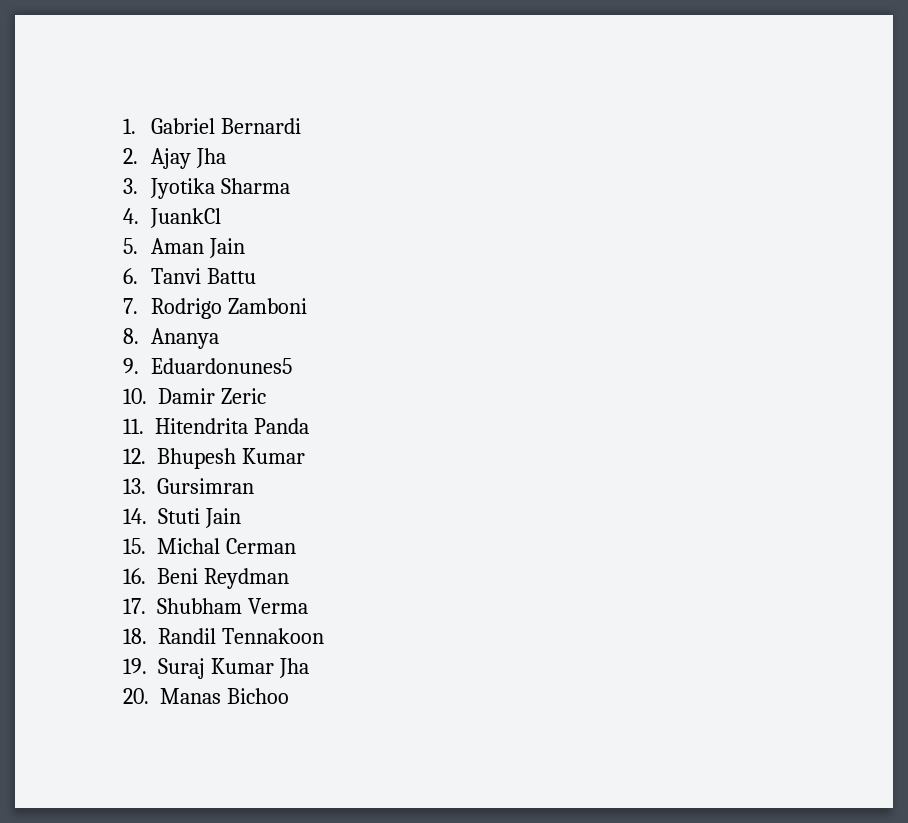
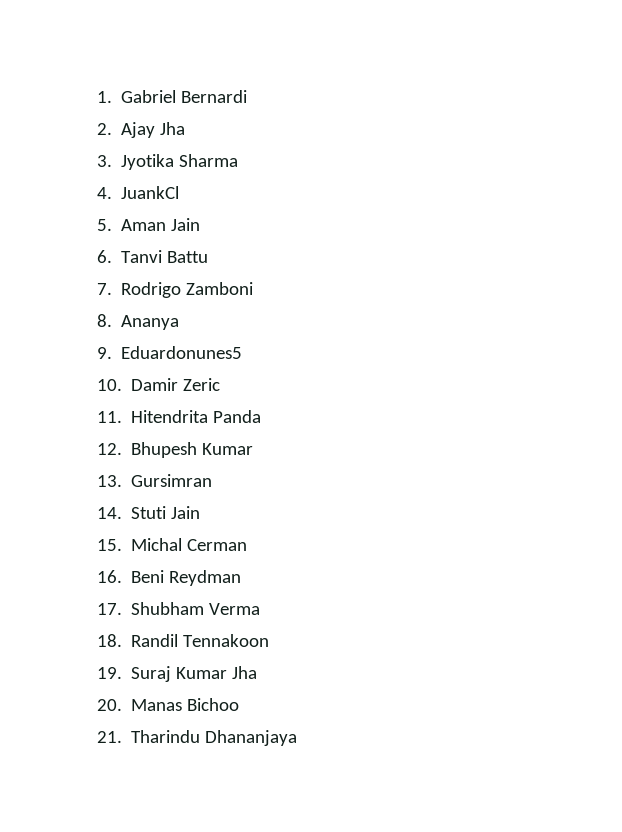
(289, 696) none -> [97,730,298,746] // 21. Tharindu Dhananjaya

